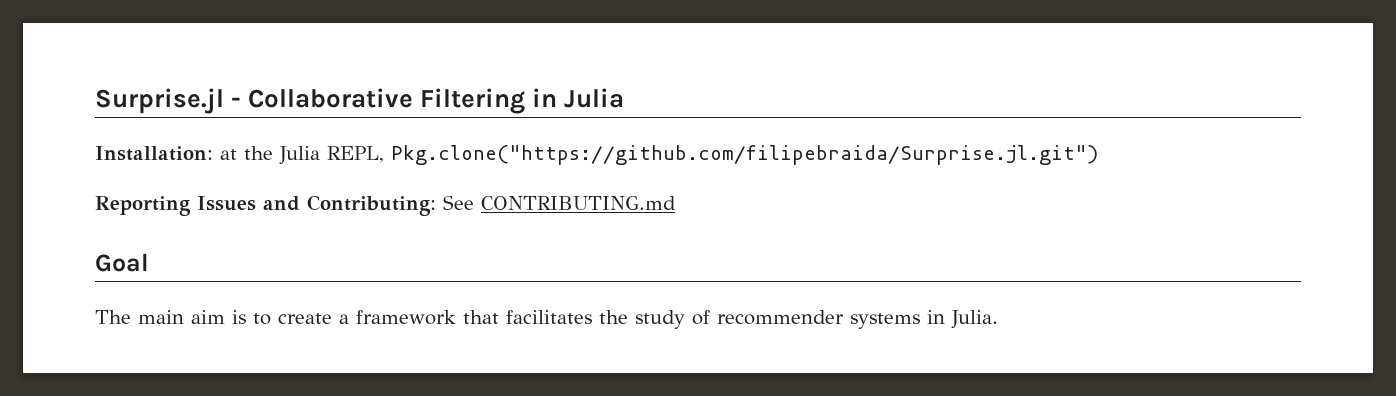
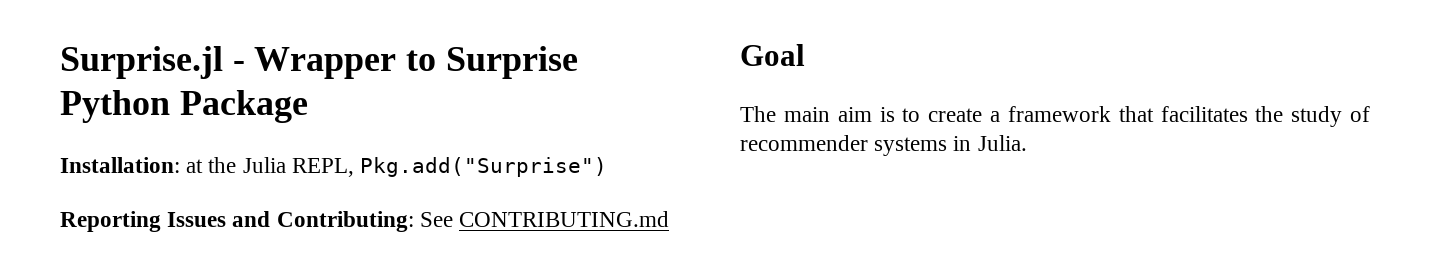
[248,88,625,114] Collaborative Filtering in Julia -> [254,46,578,79] [60,90,308,123] Wrapper to Surprise Python Package
[391,145,1098,165] Pkg.clone("https://github.com/filipebraida/Surprise.jl.git") -> [360,157,608,177] Pkg.add("Surprise")

